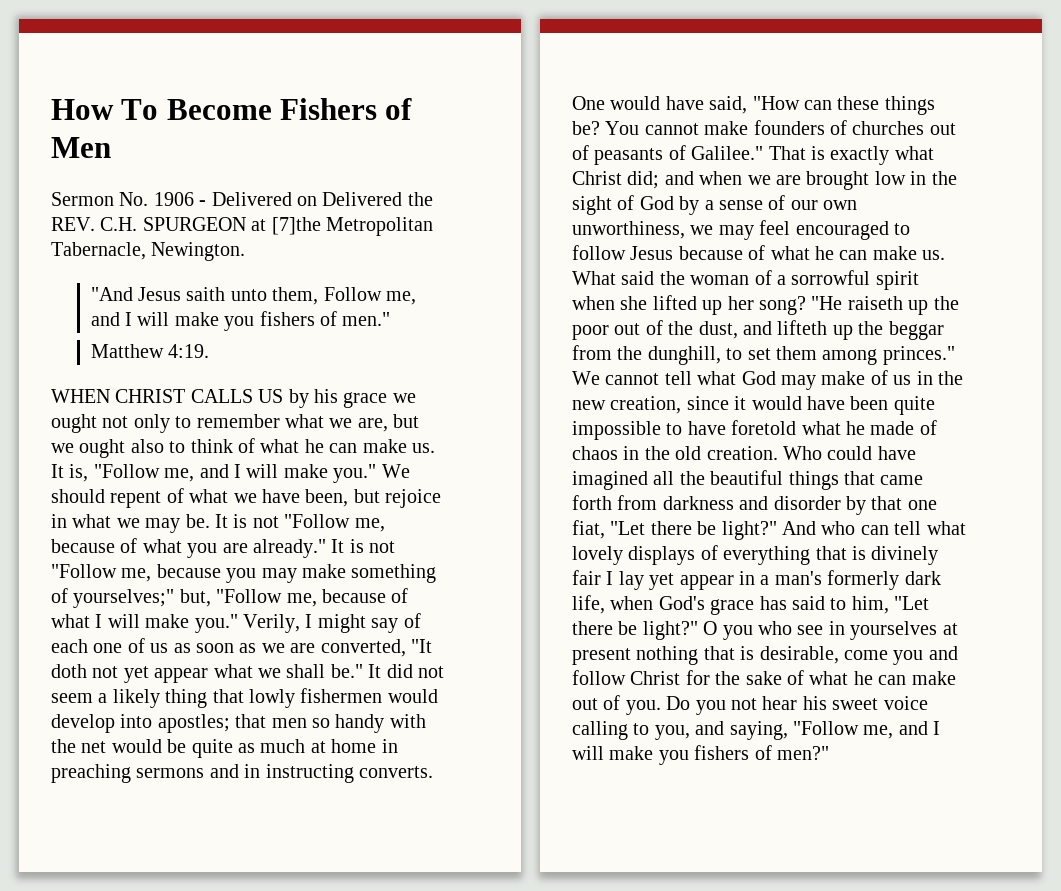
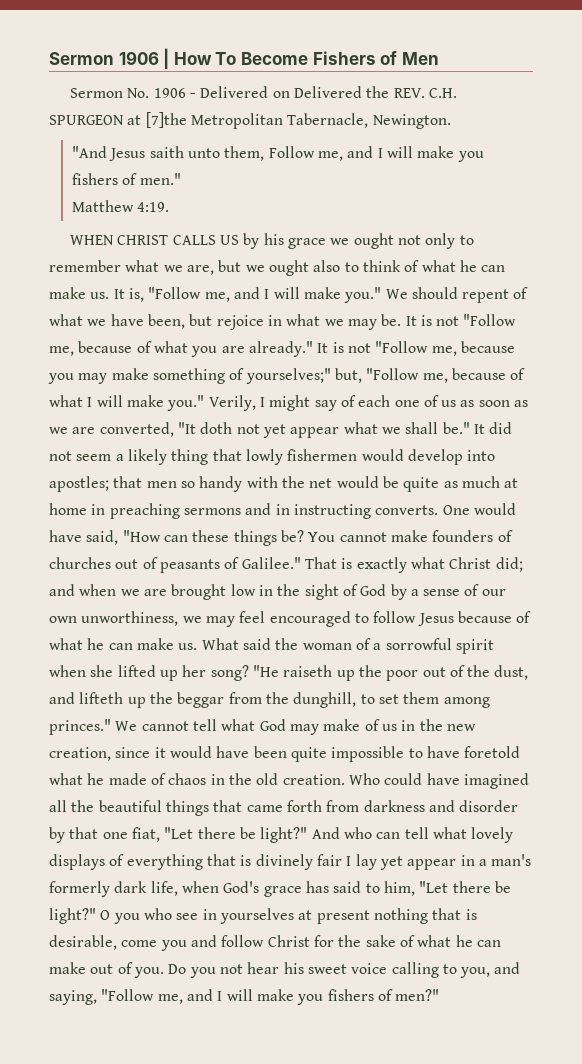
(51, 109) none -> [49,48,170,69] Sermon 1906 |

